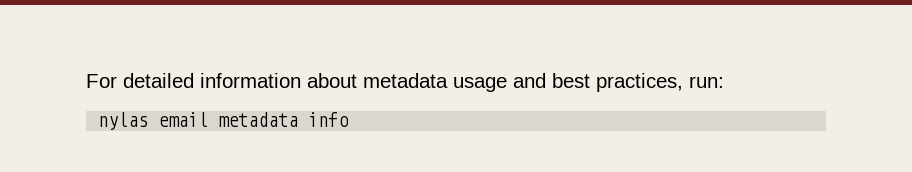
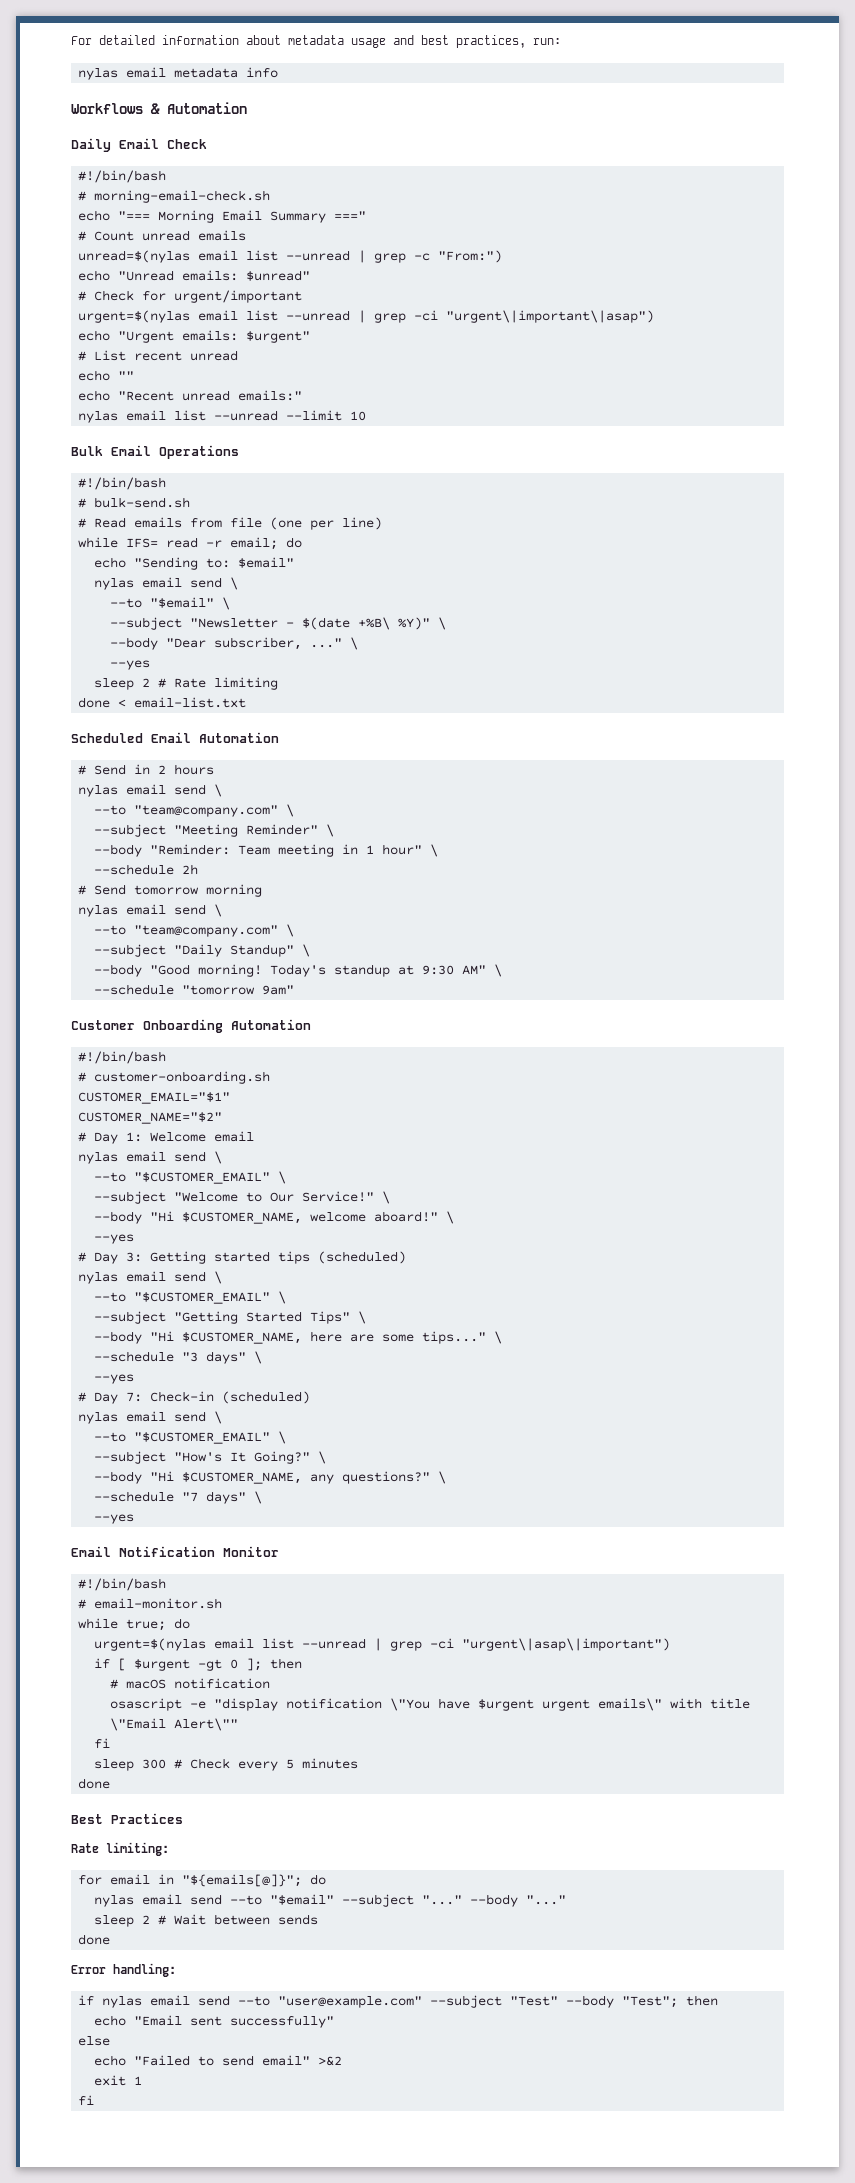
(350, 119) none -> [71,102,247,114] [71,138,207,152] [78,170,167,183] [78,190,271,203] [78,210,367,223] [78,230,247,241] [78,250,503,263] [78,270,311,281] [78,290,303,303] [78,310,655,323] [78,330,311,343] [78,350,239,361] [78,370,135,381] [78,390,303,401] [78,410,367,423] [71,445,239,459] [78,477,167,490] [78,497,191,508] [78,517,383,530] [78,537,303,550] [94,557,295,570] [94,577,239,590] [110,597,231,610] [110,617,447,630] [110,637,359,650] [110,660,151,670] [94,677,279,690] [78,697,247,708] [71,732,279,743] [78,764,215,775] [78,784,223,797] [94,804,295,817] [94,824,335,837] [94,844,439,857] [94,864,199,875] [78,884,263,897] [78,904,223,917] [94,924,295,937] [94,944,311,957] [94,964,503,977] [94,984,295,995] [71,1019,311,1033] [78,1051,167,1064] [78,1071,271,1084] [78,1092,231,1104] [78,1112,223,1124] [78,1131,255,1144] [78,1151,223,1164] [94,1171,287,1184] [94,1191,391,1204] [94,1211,455,1224] [94,1234,135,1244] [78,1251,407,1264] [78,1271,223,1284] [94,1291,287,1304] [94,1311,367,1324] [94,1331,503,1344] [94,1351,263,1364] [94,1374,135,1384] [78,1391,311,1404] [78,1411,223,1424] [94,1431,287,1444] [94,1451,327,1464] [94,1471,447,1484] [94,1491,263,1504] [94,1514,135,1524] [71,1546,279,1557] [78,1578,167,1591] [78,1598,223,1609] [78,1618,191,1631] [94,1638,671,1651] [94,1658,303,1671] [110,1678,271,1689] [110,1698,751,1711] [110,1718,239,1731] [94,1738,111,1749] [94,1758,359,1771] [78,1778,111,1789] [71,1813,183,1824] [71,1842,169,1856] [78,1874,327,1887] [94,1894,567,1907] [94,1914,319,1927] [78,1934,111,1945] [71,1963,176,1977] [78,1995,719,2008] [94,2015,335,2028] [78,2036,111,2046] [94,2055,343,2066] [94,2075,143,2086] [78,2095,95,2106] // Workflows & Automation // Daily Email Check // #!/bin/bash // # morning-email-check.sh // echo "=== Morning Email Summary ===" // # Count unread emails // unread=$(nylas email list --unread | grep -c "From:") // echo "Unread emails: $unread" // # Check for urgent/important // urgent=$(nylas email list --unread | grep -ci "urgent\|important\|asap") // echo "Urgent emails: $urgent" // # List recent unread // echo "" // echo "Recent unread emails:" // nylas email list --unread --limit 10 // Bulk Email Operations // #!/bin/bash // # bulk-send.sh // # Read emails from file (one per line) // while IFS= read -r email; do // echo "Sending to: $email" // nylas email send \ // --to "$email" \ // --subject "Newsletter - $(date +%B\ %Y)" \ // --body "Dear subscriber, ..." \ // --yes // sleep 2 # Rate limiting // done < email-list.txt // Scheduled Email Automation // # Send in 2 hours // nylas email send \ // --to "team@company.com" \ // --subject "Meeting Reminder" \ // --body "Reminder: Team meeting in 1 hour" \ // --schedule 2h // # Send tomorrow morning // nylas email send \ // --to "team@company.com" \ // --subject "Daily Standup" \ // --body "Good morning! Today's standup at 9:30 AM" \ // --schedule "tomorrow 9am" // Customer Onboarding Automation // #!/bin/bash // # customer-onboarding.sh // CUSTOMER_EMAIL="$1" // CUSTOMER_NAME="$2" // # Day 1: Welcome email // nylas email send \ // --to "$CUSTOMER_EMAIL" \ // --subject "Welcome to Our Service!" \ // --body "Hi $CUSTOMER_NAME, welcome aboard!" \ // --yes // # Day 3: Getting started tips (scheduled) // nylas email send \ // --to "$CUSTOMER_EMAIL" \ // --subject "Getting Started Tips" \ // --body "Hi $CUSTOMER_NAME, here are some tips..." \ // --schedule "3 days" \ // --yes // # Day 7: Check-in (scheduled) // nylas email send \ // --to "$CUSTOMER_EMAIL" \ // --subject "How's It Going?" \ // --body "Hi $CUSTOMER_NAME, any questions?" \ // --schedule "7 days" \ // --yes // Email Notification Monitor // #!/bin/bash // # email-monitor.sh // while true; do // urgent=$(nylas email list --unread | grep -ci "urgent\|asap\|important") // if [ $urgent -gt 0 ]; then // # macOS notification // osascript -e "display notification \"You have $urgent urgent emails\" with title \"Email Alert\"" // fi // sleep 300 # Check every 5 minutes // done // Best Practices // Rate limiting: // for email in "${emails[@]}"; do // nylas email send --to "$email" --subject "..." --body "..." // sleep 2 # Wait between sends // done // Error handling: // if nylas email send --to "user@example.com" --subject "Test" --body "Test"; then // echo "Email sent successfully" // else // echo "Failed to send email" >&2 // exit 1 // fi

